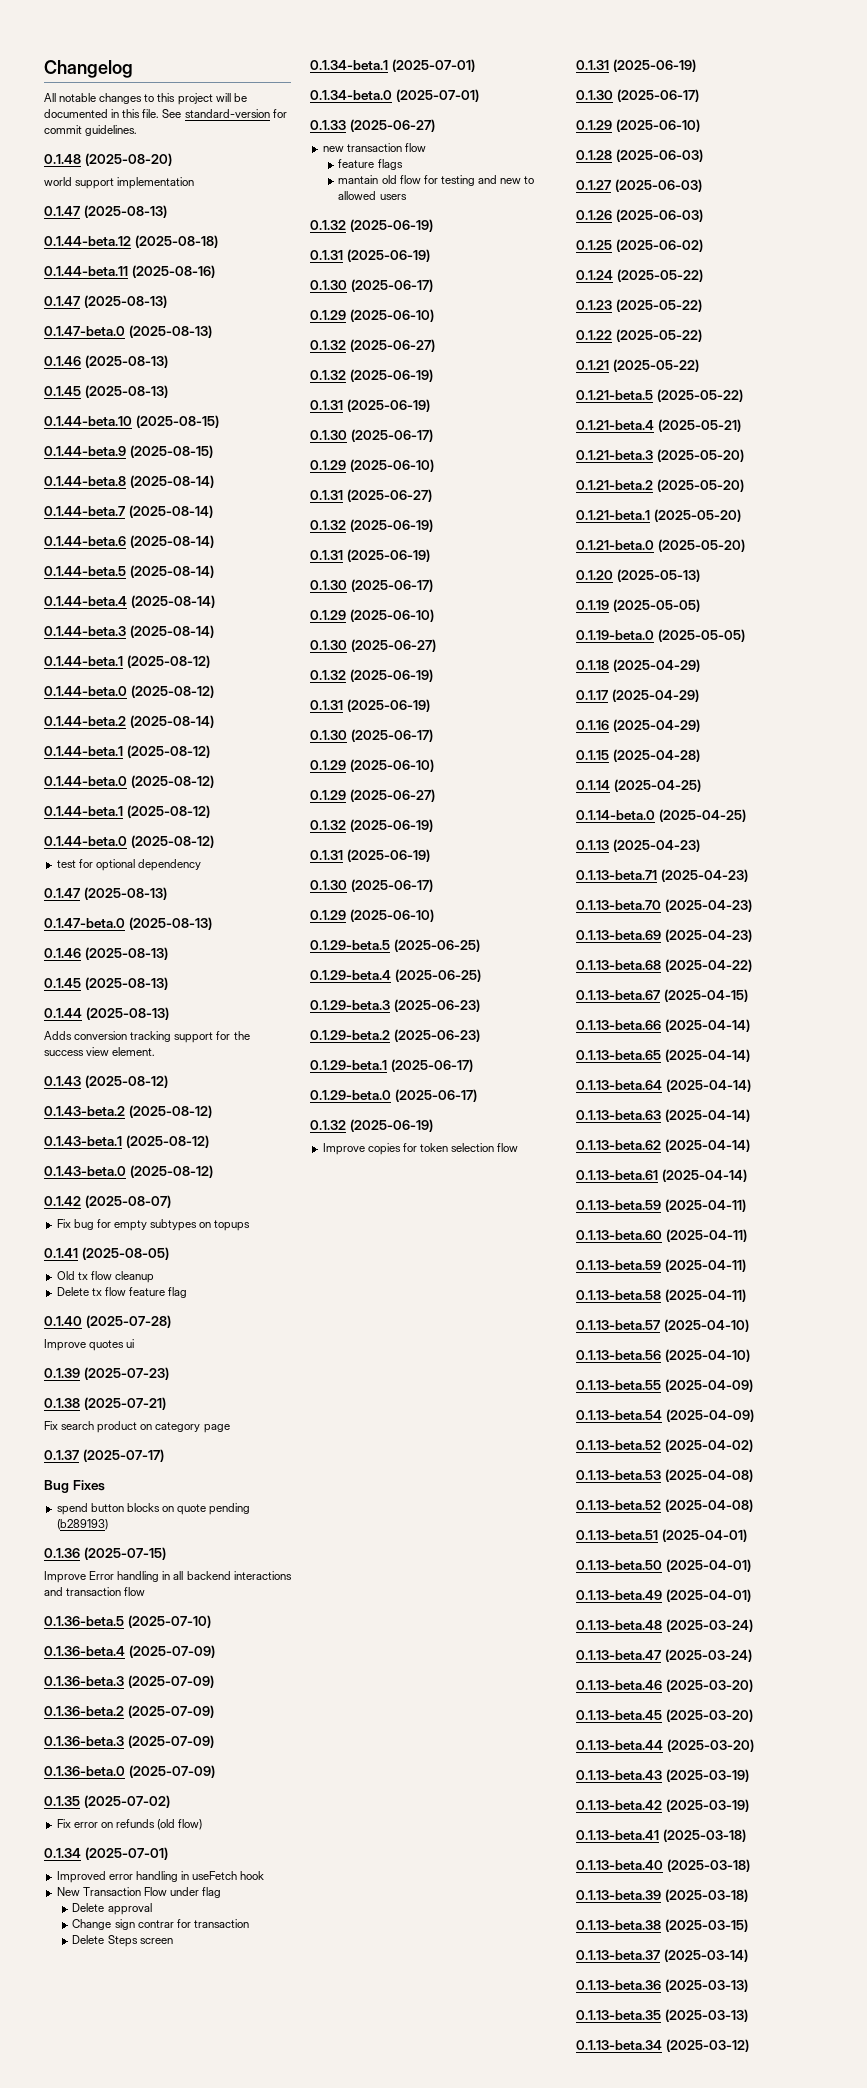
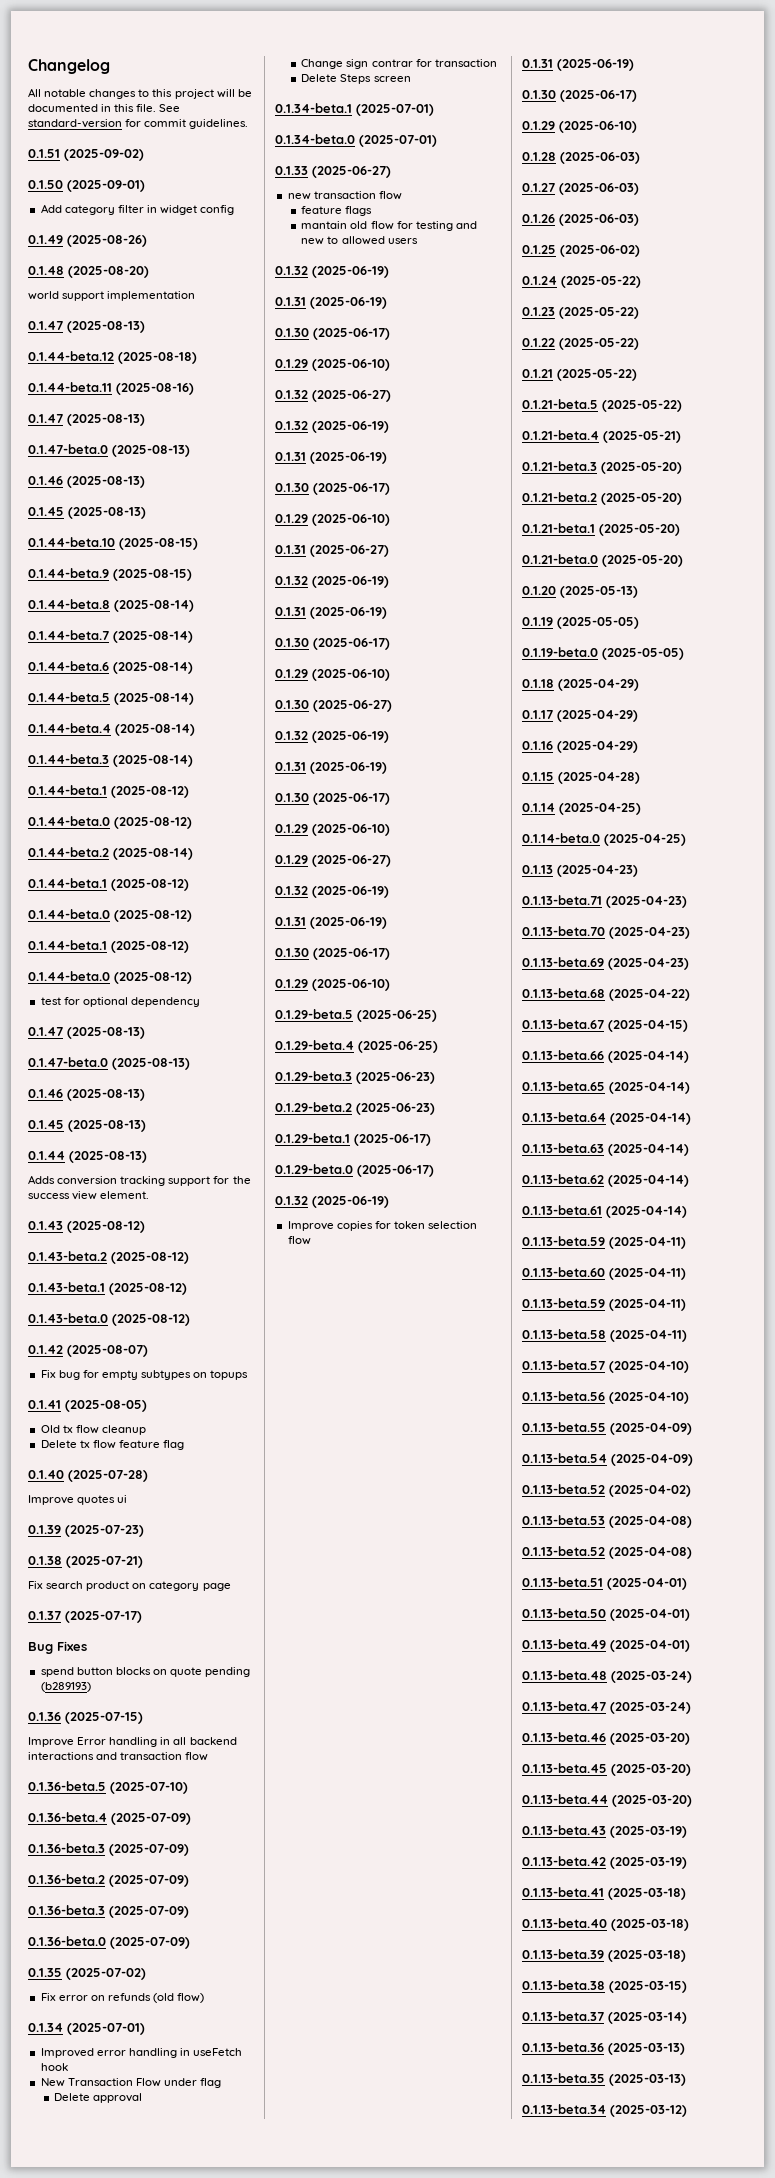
(138, 130) none -> [28,149,144,161] [28,180,145,192] [40,204,235,215] [28,235,147,247] // 0.1.51 (2025-09-02) // 0.1.50 (2025-09-01) // Add category filter in widget config // 0.1.49 (2025-08-26)

